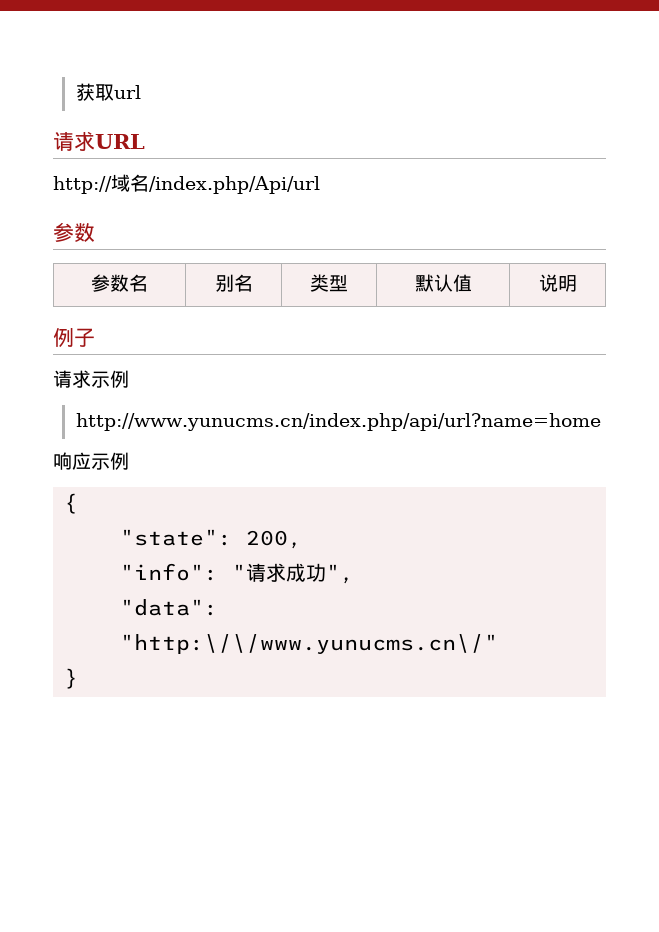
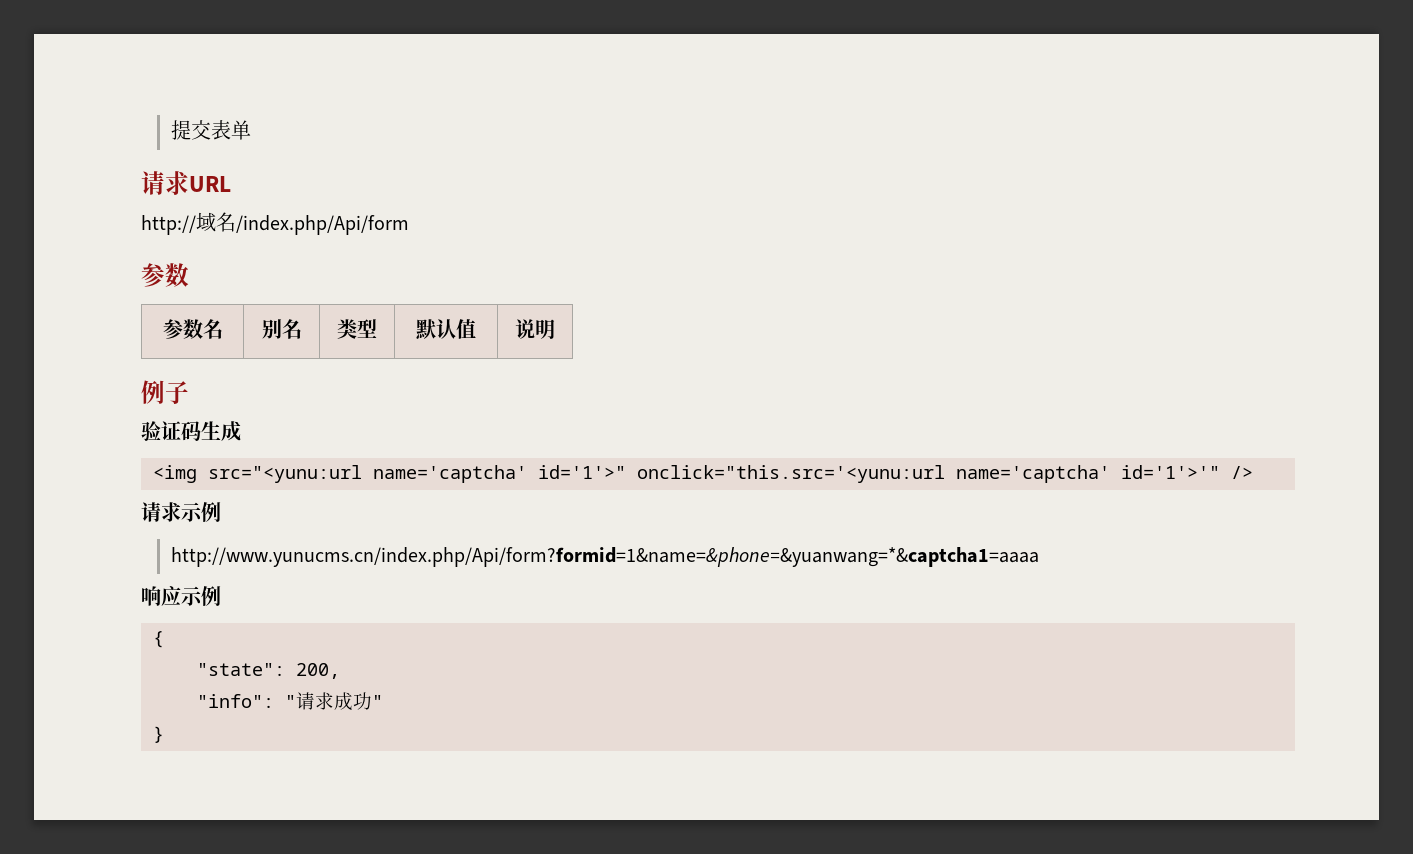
[75,83,141,101] 获取url -> [171,120,252,140] 提交表单
[149,176,320,194] /index.php/Api/url -> [236,215,409,235] /index.php/Api/form
(95, 337) none -> [141,421,241,441] [153,465,1253,483] // 验证码生成 // <img src="<yunu:url name='captcha' id='1'>" onclick="this.src='<yunu:url name='captcha' id='1'>'" />
[75,413,601,431] http://www.yunucms.cn/index.php/api/url?name=home -> [171,547,1040,567] http://www.yunucms.cn/index.php/Api/form?formid=1&name=&phone=&yuanwang=*&captcha1=aaaa
[326,564,355,584] [120,599,219,616] [120,634,499,654] ", // "data": "http:\/\/www.yunucms.cn\/" -> [372,695,383,708] "

